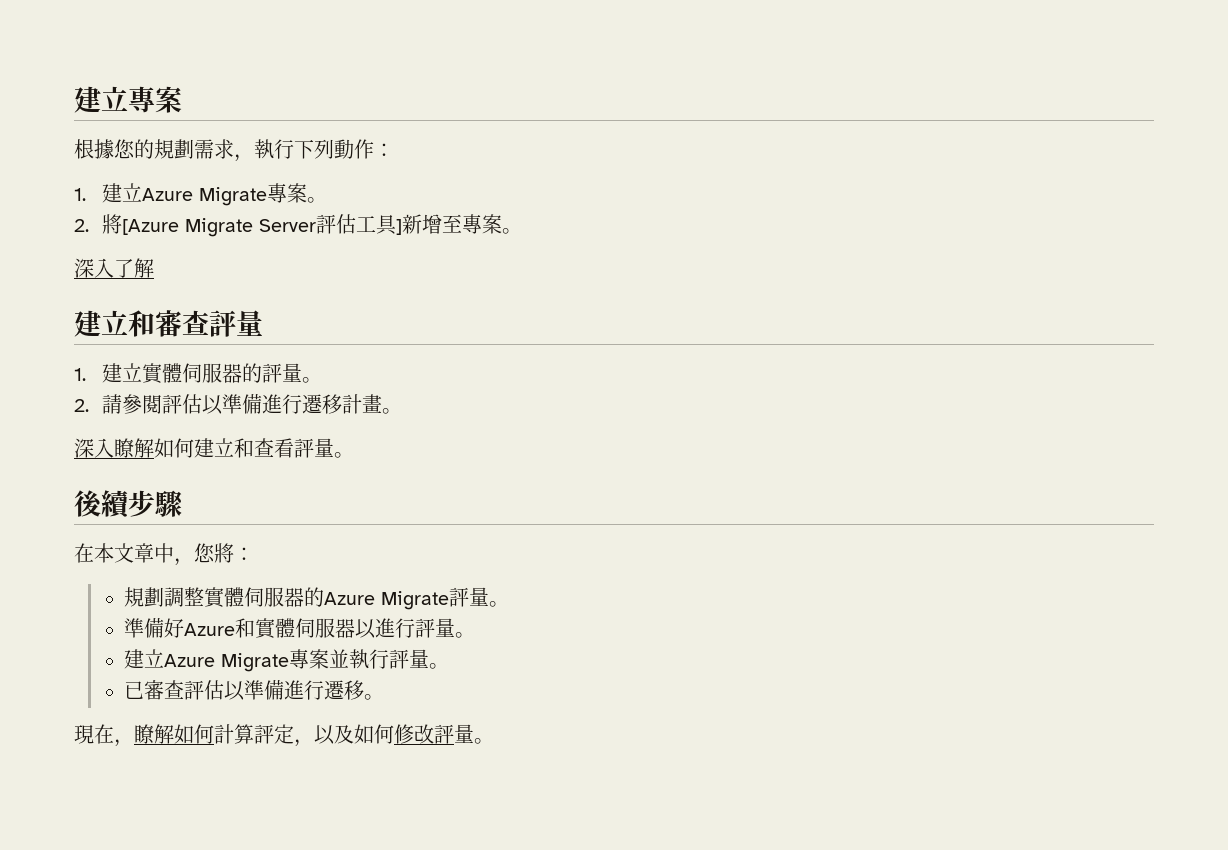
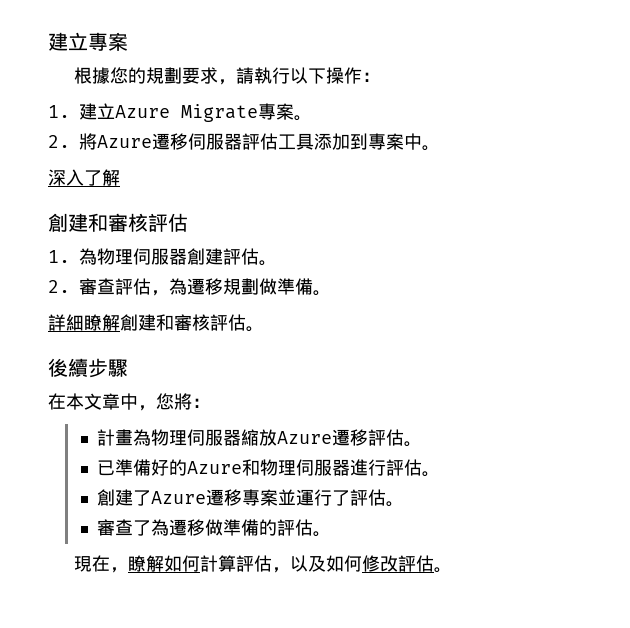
[194,139,354,162] 需求，執行下列動 -> [181,67,344,85] 要求，請執行以下操
[122,214,523,237] [74,258,154,278] [74,310,263,337] [74,363,323,384] [74,394,403,415] [74,438,334,458] [Azure Migrate Server評估工具]新增至專案。 // 深入了解 // 建立和審查評量 // 1.建立實體伺服器的評量。 // 2.請參閱評估以準備進行遷移計畫。 // 深入瞭解如何建立和查看評量 -> [97,133,440,151] [48,169,120,186] [48,213,188,232] [48,248,277,266] [48,278,331,296] [48,314,246,331] Azure遷移伺服器評估工具添加到專案中。 // 深入了解 // 創建和審核評估 // 1.為物理伺服器創建評估。 // 2.審查評估，為遷移規劃做準備。 // 詳細瞭解創建和審核評估
[124,587,510,610] [124,618,476,639] [124,649,450,672] [124,680,365,701] 規劃調整實體伺服器的Azure Migrate評量。 // 準備好Azure和實體伺服器以進行評量。 // 建立Azure Migrate專案並執行評量。 // 已審查評估以準備進行遷移 -> [97,429,423,447] [97,459,441,477] [97,489,405,507] [97,519,314,536] 計畫為物理伺服器縮放Azure遷移評估。 // 已準備好的Azure和物理伺服器進行評估。 // 創建了Azure遷移專案並運行了評估。 // 審查了為遷移做準備的評估
[274,724,294,744] 定 -> [253,555,272,572] 估
[454,724,474,743] 量 -> [415,555,434,572] 估

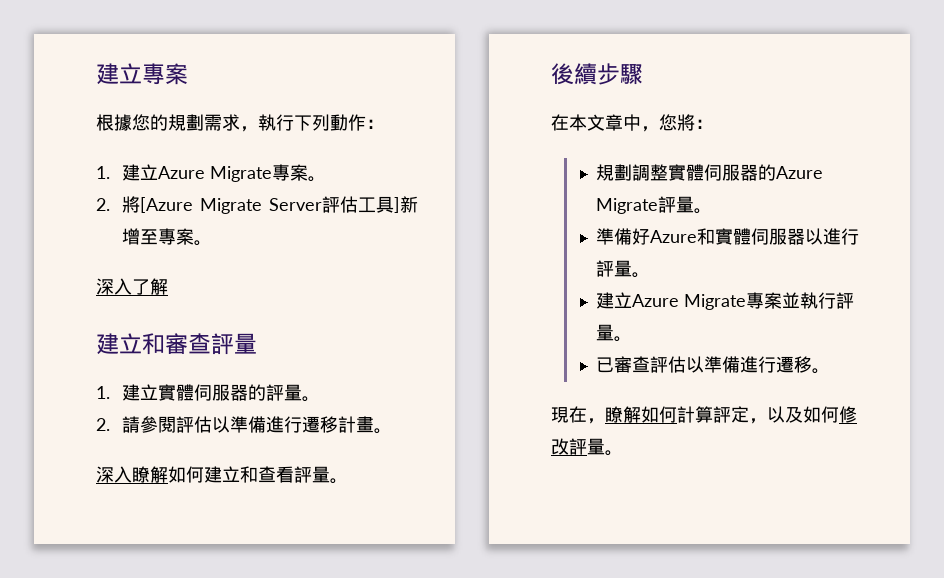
[181,67,344,85] 要求，請執行以下操 -> [204,114,348,132] 需求，執行下列動
[97,133,440,151] [48,169,120,186] [48,213,188,232] [48,248,277,266] [48,278,331,296] [48,314,246,331] Azure遷移伺服器評估工具添加到專案中。 // 深入了解 // 創建和審核評估 // 1.為物理伺服器創建評估。 // 2.審查評估，為遷移規劃做準備。 // 詳細瞭解創建和審核評估 -> [139,196,418,214] [121,228,212,246] [96,278,168,295] [96,333,257,355] [96,384,320,402] [96,416,392,434] [96,466,330,483] [Azure Migrate Server評估工具]新增至專案。 // 深入了解 // 建立和審查評量 // 1.建立實體伺服器的評量。 // 2.請參閱評估以準備進行遷移計畫。 // 深入瞭解如何建立和查看評量
[97,429,423,447] [97,459,441,477] [97,489,405,507] [97,519,314,536] 計畫為物理伺服器縮放Azure遷移評估。 // 已準備好的Azure和物理伺服器進行評估。 // 創建了Azure遷移專案並運行了評估。 // 審查了為遷移做準備的評估 -> [596,164,824,181] [596,196,713,214] [596,228,860,245] [596,260,651,278] [596,292,855,310] [596,324,633,342] [596,356,813,373] 規劃調整實體伺服器的Azure Migrate評量。 // 準備好Azure和實體伺服器以進行評量。 // 建立Azure Migrate專案並執行評量。 // 已審查評估以準備進行遷移
[253,555,272,572] 估 -> [731,406,749,423] 定
[415,555,434,572] 估 -> [587,438,605,455] 量

